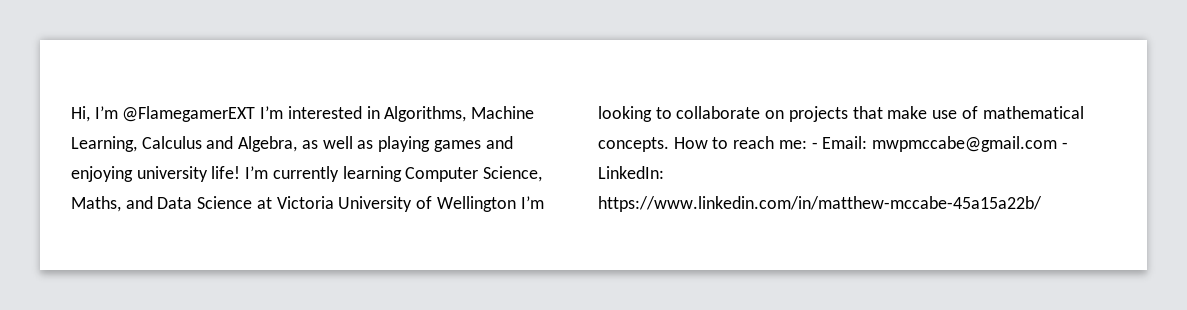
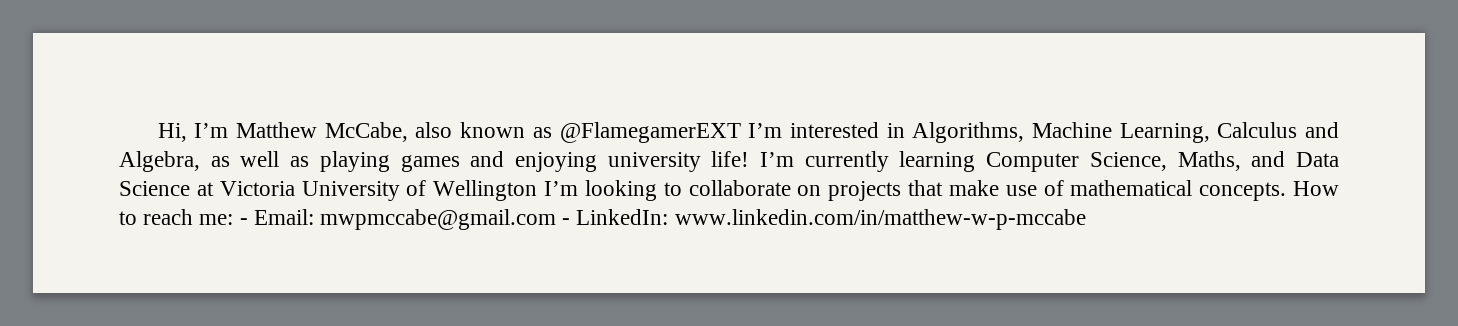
(118, 112) none -> [236,122,552,142] Matthew McCabe, also known as
[598,196,1042,212] https://www.linkedin.com/in/matthew-mccabe-45a15a22b/ -> [674,209,1086,230] www.linkedin.com/in/matthew-w-p-mccabe

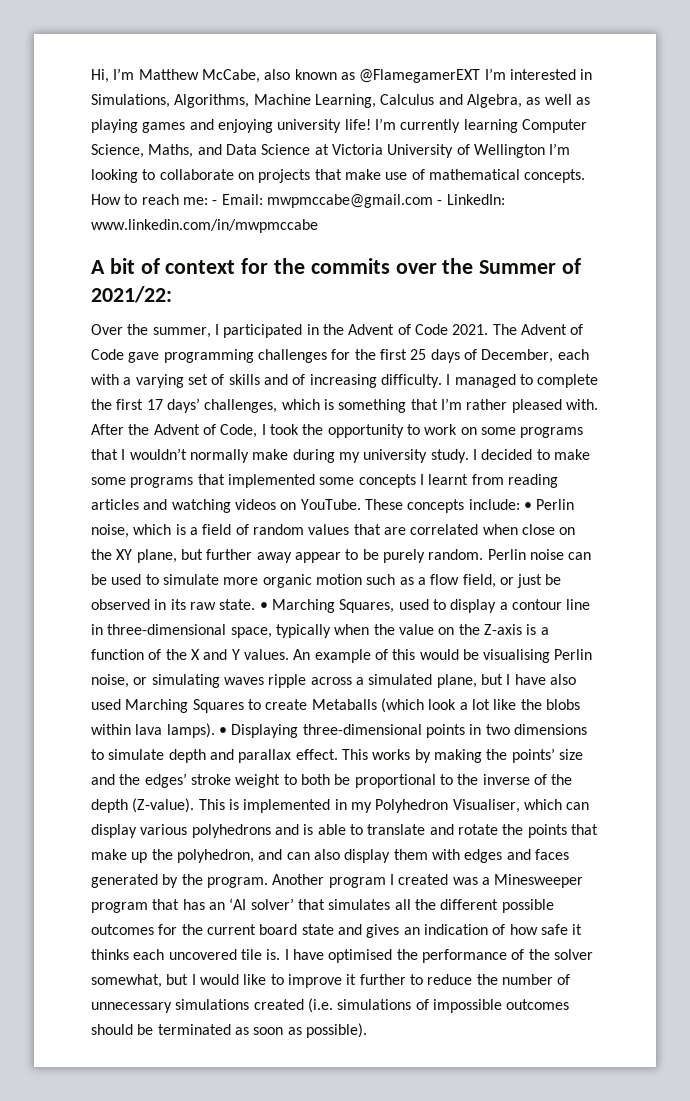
(905, 130) none -> [91,94,170,108] Simulations,
[674,209,1086,230] www.linkedin.com/in/matthew-w-p-mccabe -> [91,219,318,233] [91,258,582,274] [91,286,172,303] [91,324,584,338] [91,349,589,363] [91,374,599,388] [91,398,598,413] [91,424,584,438] [91,448,590,463] [91,474,558,488] [91,499,575,513] [91,524,576,538] [91,549,592,563] [91,574,562,588] [91,599,591,613] [91,624,549,638] [91,649,593,663] [91,674,576,688] [91,698,580,713] [91,723,587,738] [91,748,583,763] [91,773,573,788] [91,798,590,813] [91,824,598,838] [91,849,569,863] [91,874,584,888] [91,898,554,913] [91,924,583,938] [91,949,593,963] [91,974,571,988] [91,998,570,1013] [91,1023,367,1038] www.linkedin.com/in/mwpmccabe // A bit of context for the commits over the Summer of 2021/22: // Over the summer, I participated in the Advent of Code 2021. The Advent of Code gave programming challenges for the first 25 days of December, each with a varying set of skills and of increasing difficulty. I managed to complete the first 17 days’ challenges, which is something that I’m rather pleased with. After the Advent of Code, I took the opportunity to work on some programs that I wouldn’t normally make during my university study. I decided to make some programs that implemented some concepts I learnt from reading articles and watching videos on YouTube. These concepts include: • Perlin noise, which is a field of random values that are correlated when close on the XY plane, but further away appear to be purely random. Perlin noise can be used to simulate more organic motion such as a flow field, or just be observed in its raw state. • Marching Squares, used to display a contour line in three-dimensional space, typically when the value on the Z-axis is a function of the X and Y values. An example of this would be visualising Perlin noise, or simulating waves ripple across a simulated plane, but I have also used Marching Squares to create Metaballs (which look a lot like the blobs within lava lamps). • Displaying three-dimensional points in two dimensions to simulate depth and parallax effect. This works by making the points’ size and the edges’ stroke weight to both be proportional to the inverse of the depth (Z-value). This is implemented in my Polyhedron Visualiser, which can display various polyhedrons and is able to translate and rotate the points that make up the polyhedron, and can also display them with edges and faces generated by the program. Another program I created was a Minesweeper program that has an ‘AI solver’ that simulates all the different possible outcomes for the current board state and gives an indication of how safe it thinks each uncovered tile is. I have optimised the performance of the solver somewhat, but I would like to improve it further to reduce the number of unnecessary simulations created (i.e. simulations of impossible outcomes should be terminated as soon as possible).

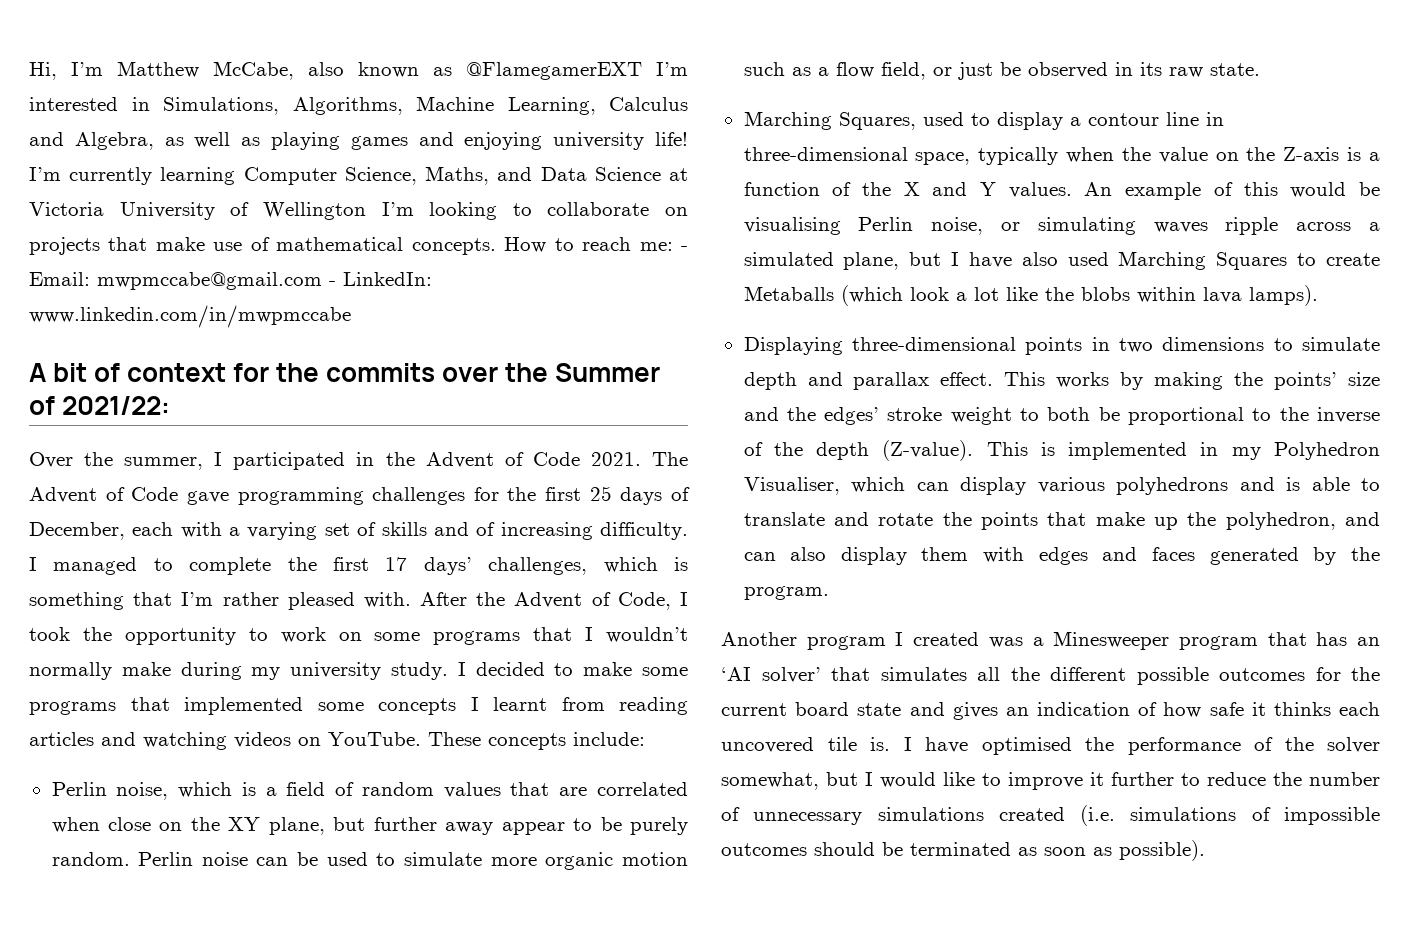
[523,502,532,510] • -> (645, 739) //
[259,602,268,610] • -> (1260, 69) //
[218,727,227,735] • -> (1318, 295) //
(268, 882) none -> (829, 593) //

